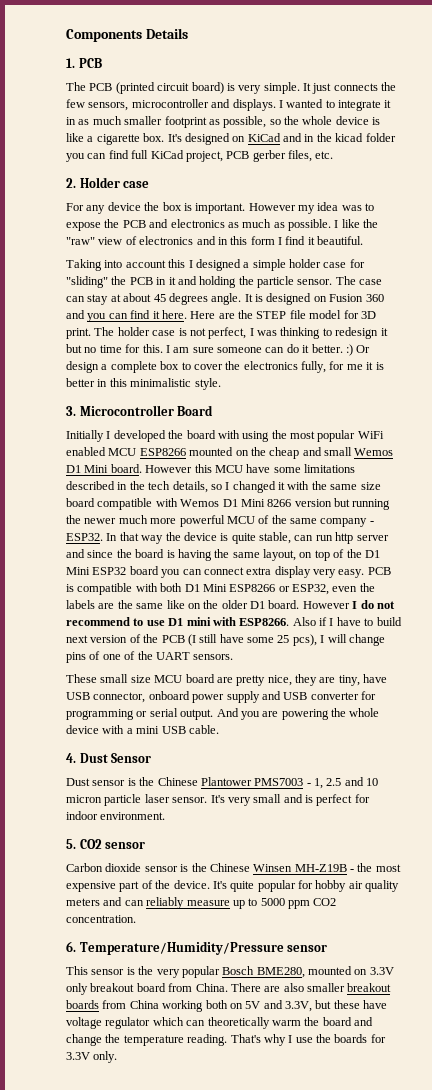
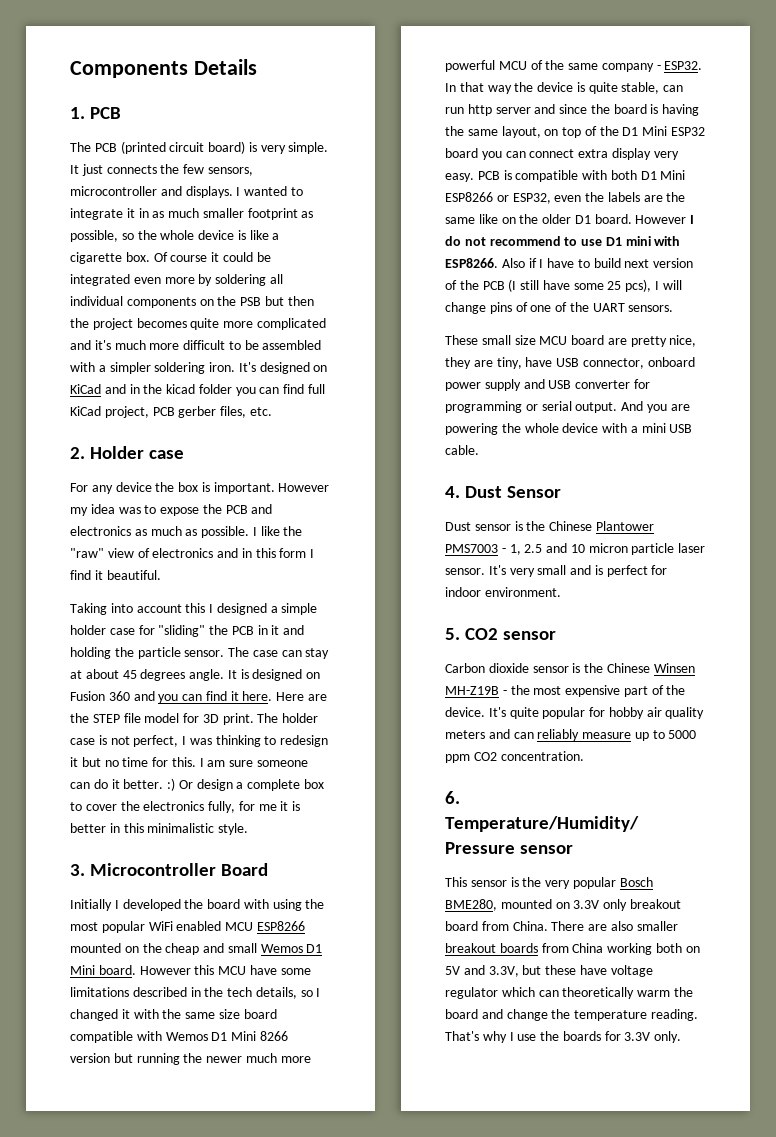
(165, 137) none -> [153,252,271,262] [70,274,283,286] [70,296,314,308] [70,318,326,330] [70,340,322,350] [70,362,236,374] Of course it could be integrated even more by soldering all individual components on the PSB but then the project becomes quite more complicated and it's much more difficult to be assembled with a simpler soldering iron.

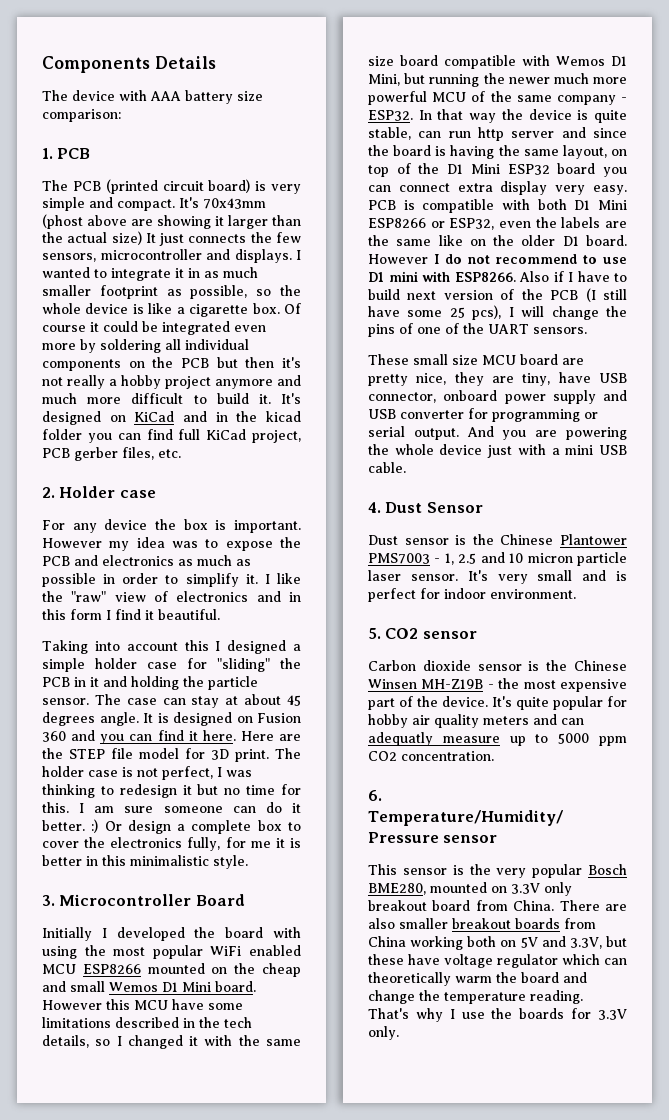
(257, 67) none -> [42,90,263,104] [42,109,121,122] // The device with AAA battery size comparison:
[288,142,329,154] simple. -> [42,197,266,211] [42,214,301,229] [42,231,142,245] simple and compact. It's 70x43mm (phost above are showing it larger than the actual size)
[240,297,262,306] PSB -> [181,358,209,368] PCB
[70,318,326,330] [70,340,322,350] [70,362,236,374] the project becomes quite more complicated and it's much more difficult to be assembled with a simpler soldering iron. -> [282,357,301,368] [42,375,301,389] [42,393,271,404] it's not really a hobby project anymore and much more difficult to build it.
[201,526,250,538] possible. -> [42,573,258,587] possible in order to simplify it.
[231,1031,288,1041] [70,1053,110,1063] Mini 8266 version -> [368,74,400,86] Mini,
(486, 308) none -> [606,306,627,317] the
(599, 428) none -> [487,445,513,458] just
[537,729,580,741] reliably -> [368,732,433,746] adequatly

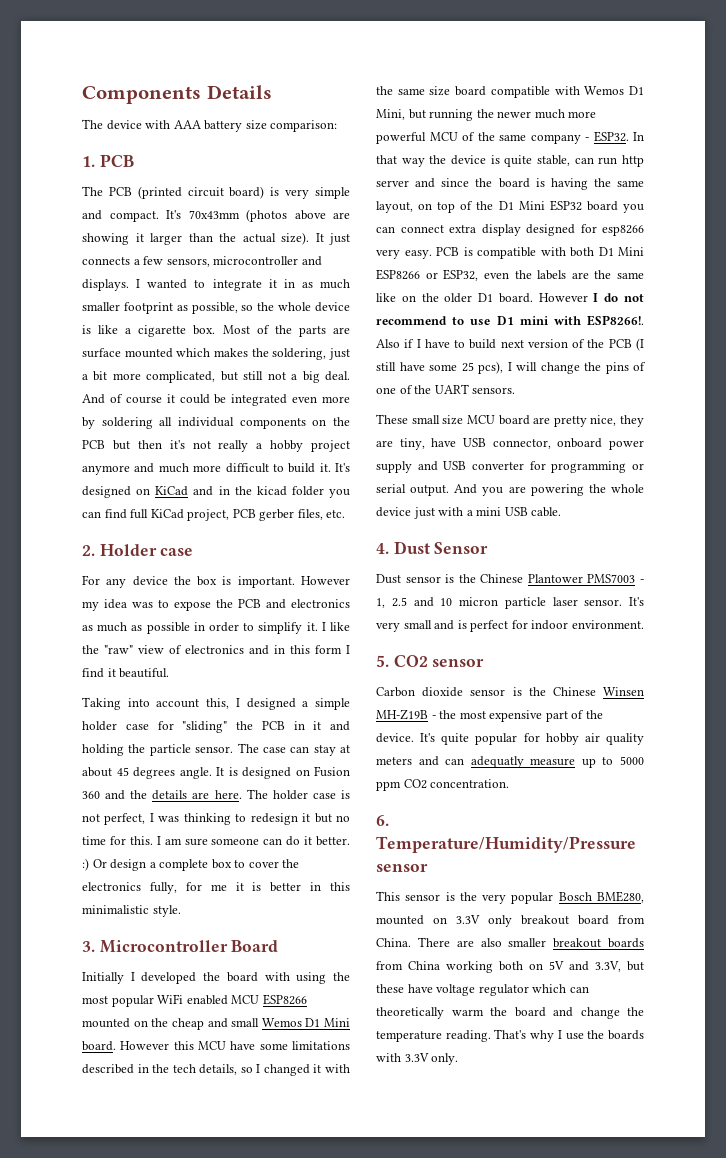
[42,214,83,229] (phost -> [246,209,287,222] (photos
[111,231,142,245] size) -> [281,232,309,245] size).
[250,232,272,243] the -> [133,259,140,265] a
[283,303,301,314] Of -> [222,325,350,337] [82,348,350,360] [82,371,351,383] [82,394,123,404] Most of the parts are surface mounted which makes the soldering, just a bit more complicated, but still not a big deal. And of
[184,640,209,651] this -> [206,698,230,709] this,
[100,730,301,744] [42,748,269,762] you can find it here. Here are the STEP file model for 3D print. -> [130,790,242,800] the details are here.
(548, 188) none -> [526,224,644,236] designed for esp8266
[454,272,516,282] ESP8266. -> [587,315,644,326] ESP8266!.
[571,1008,592,1019] for -> [376,1053,401,1062] with

